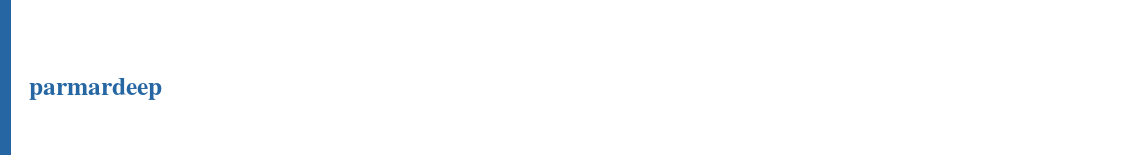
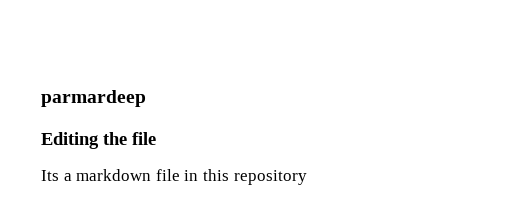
(162, 89) none -> [41,132,156,149] [41,169,307,185] // Editing the file // Its a markdown file in this repository

